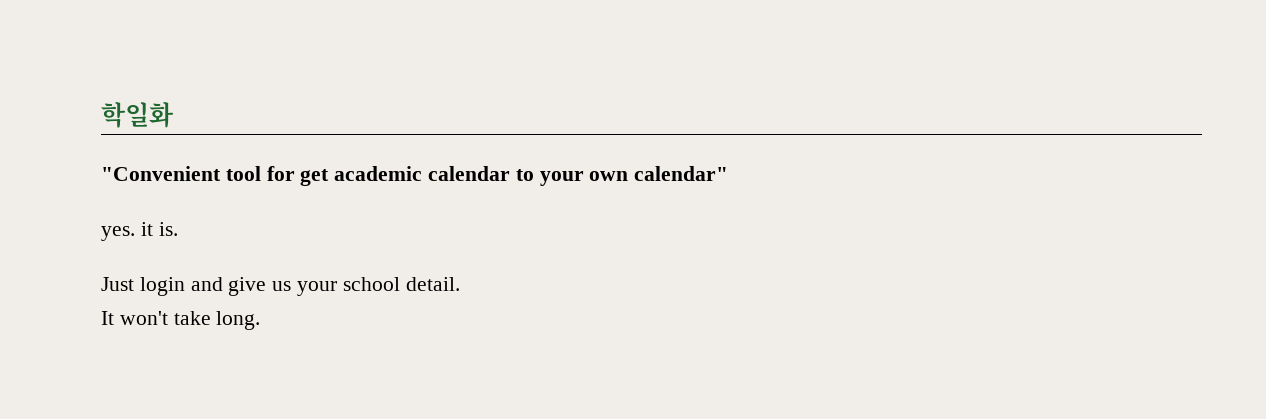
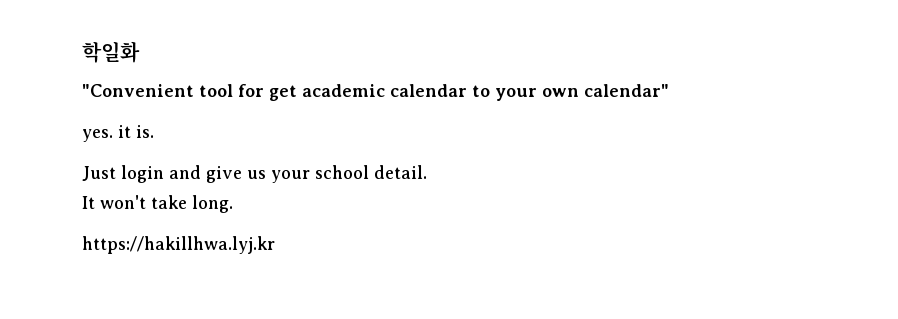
(261, 320) none -> [82,236,275,254] // https://hakillhwa.lyj.kr

